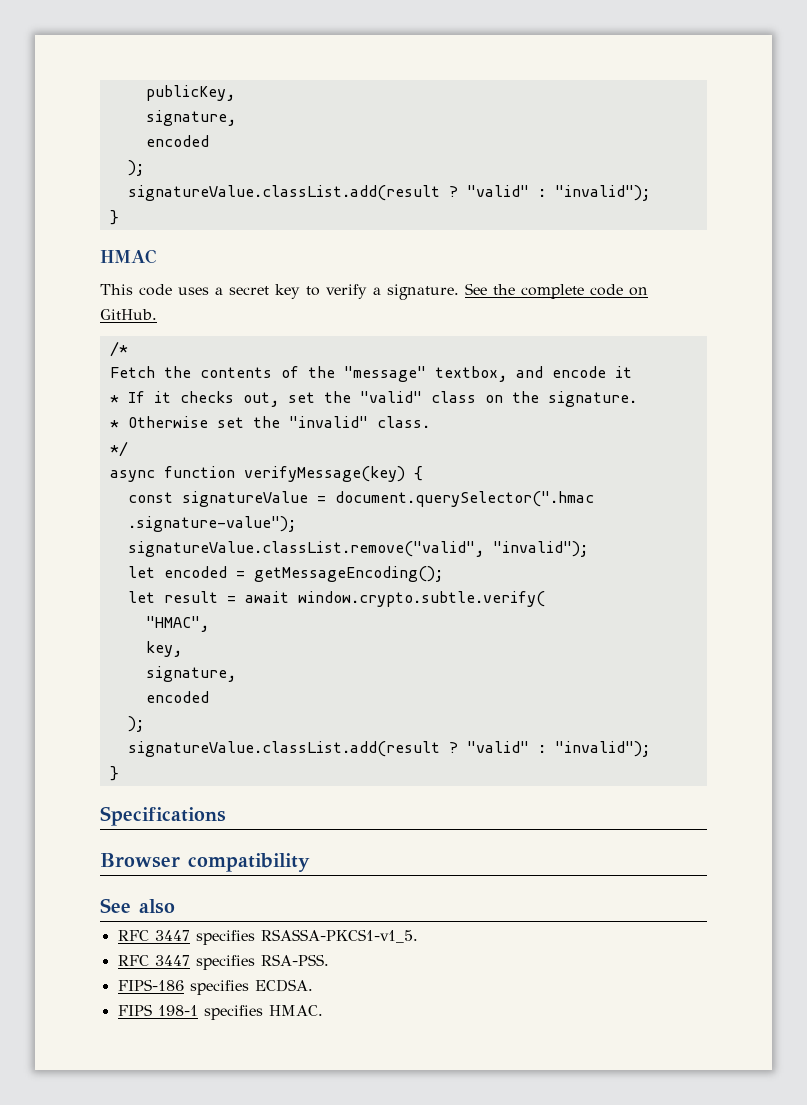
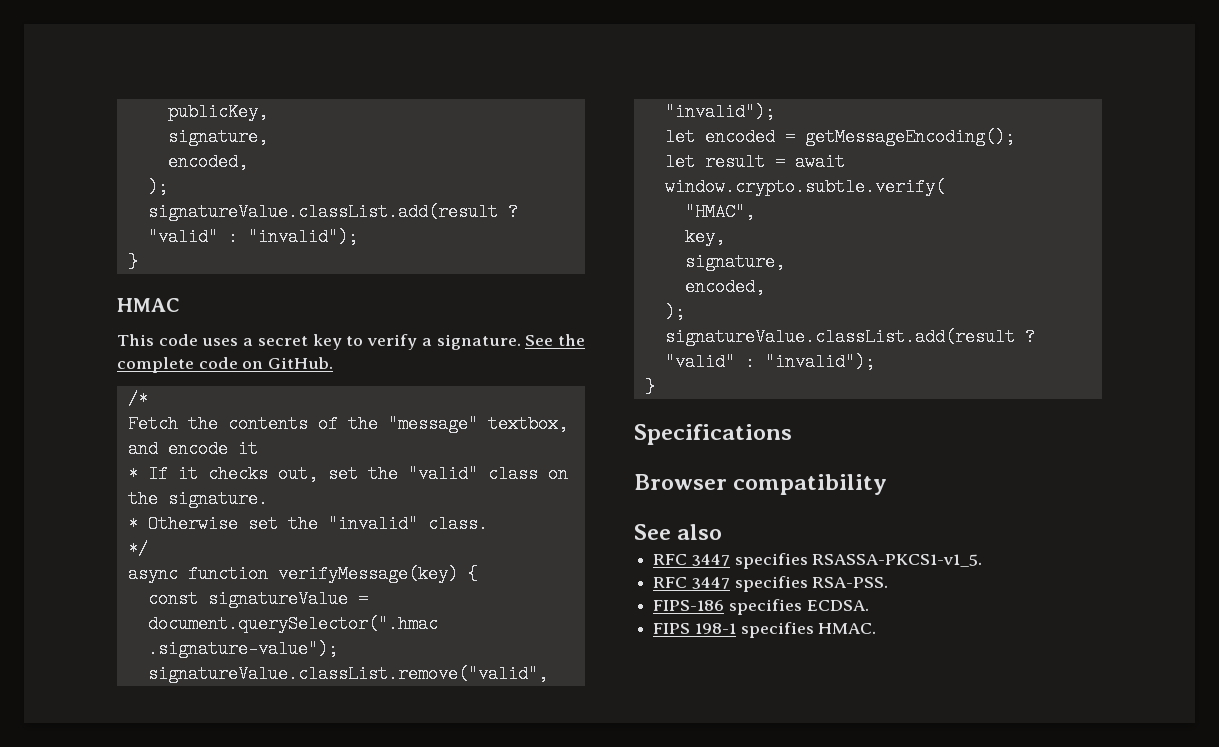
[145,135,209,147] encoded -> [167,153,248,171] encoded,
[145,691,209,703] encoded -> [684,278,765,296] encoded,

